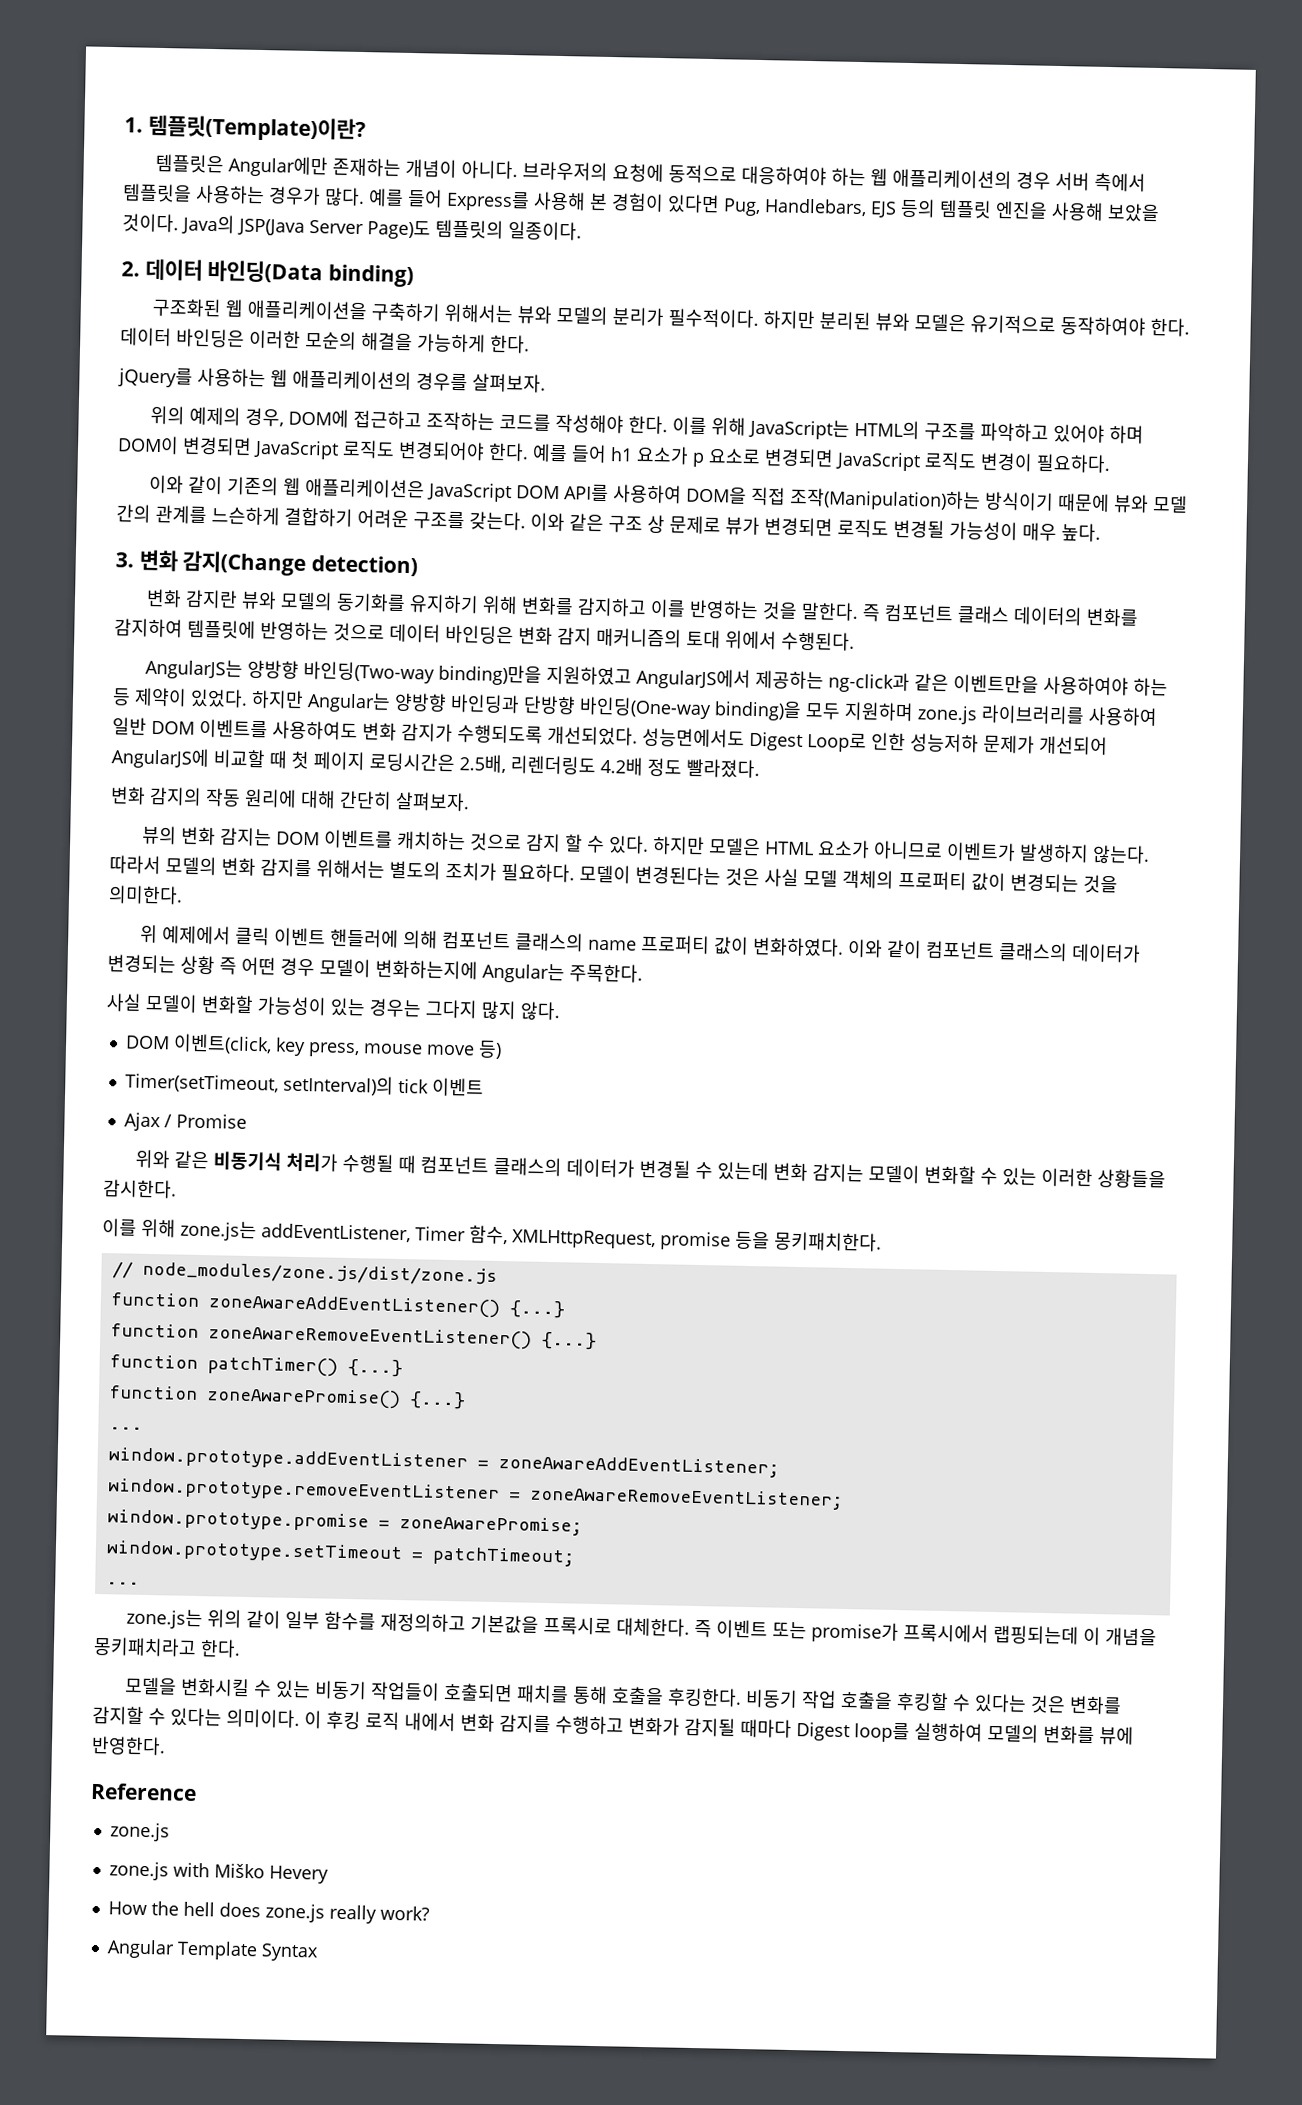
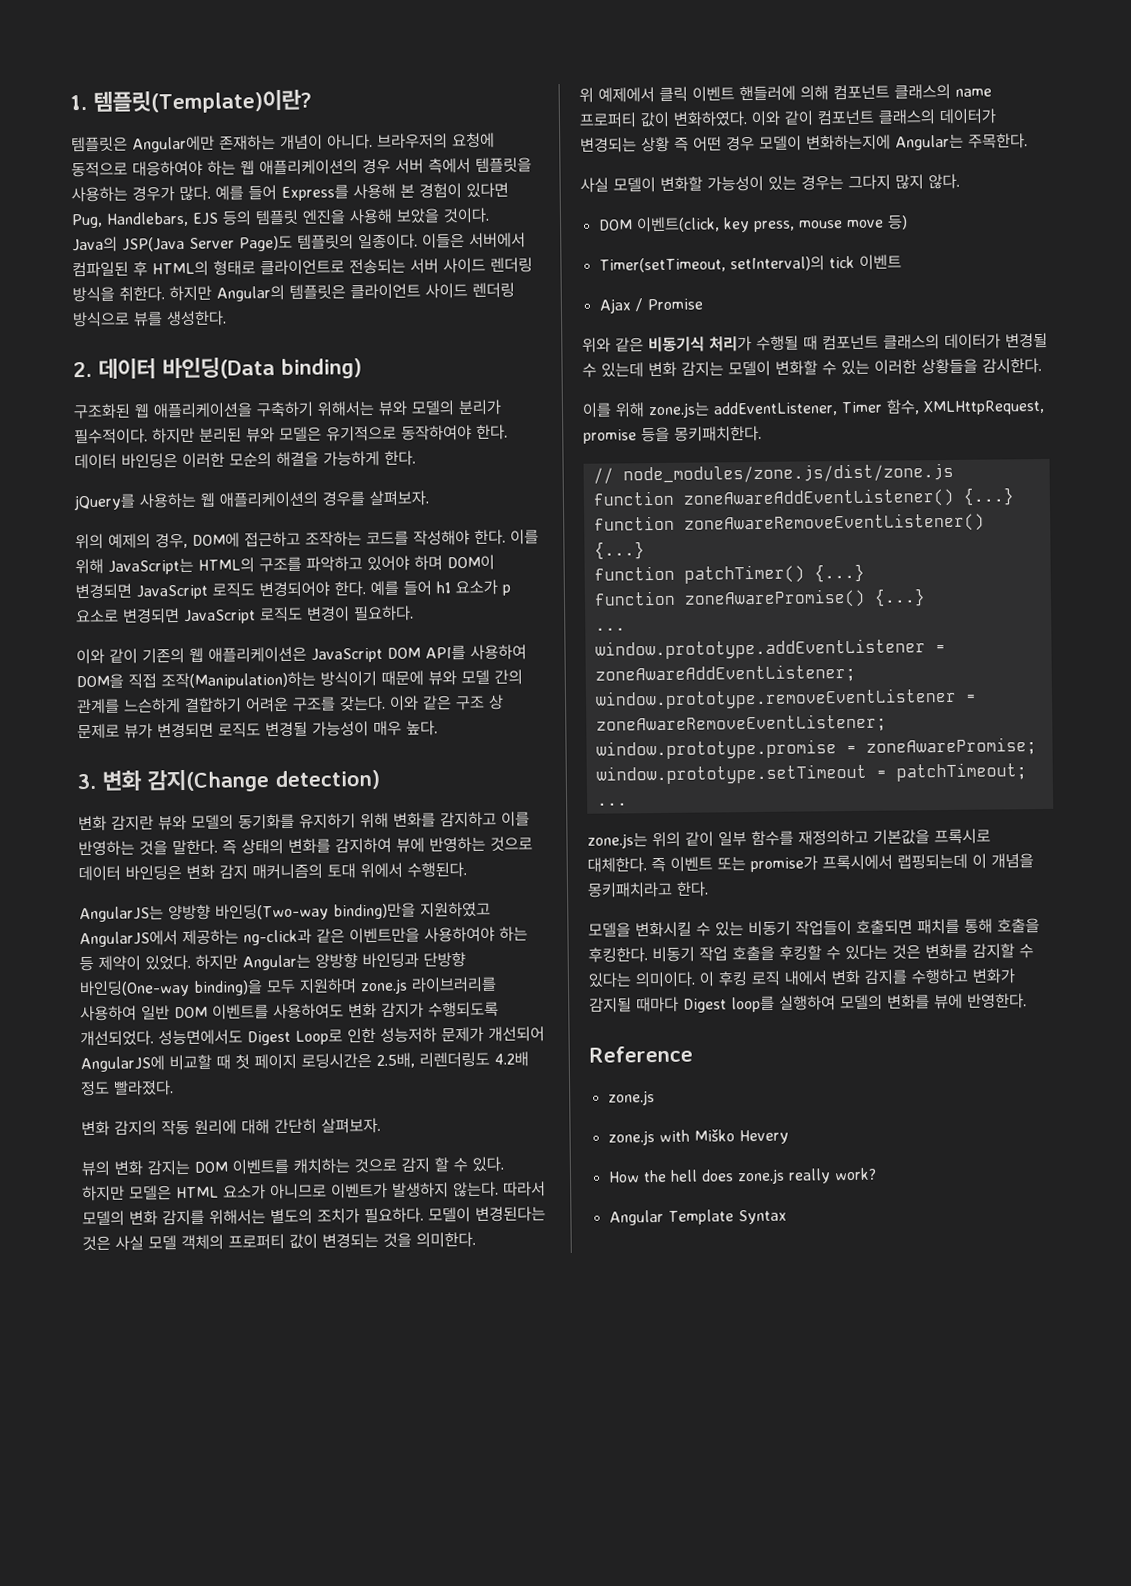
(583, 230) none -> [422,232,526,249] [72,257,533,278] [72,282,515,303] [72,310,227,328] 이들은 서버에서 컴파일된 후 HTML의 형태로 클라이언트로 전송되는 서버 사이드 렌더링 방식을 취한다. 하지만 Angular의 템플릿은 클라이언트 사이드 렌더링 방식으로 뷰를 생성한다.
[884,603,1084,626] 컴포넌트 클래스 데이터의 -> [241,838,284,855] 상태의
[187,619,256,639] 템플릿에 -> [396,837,425,853] 뷰에

